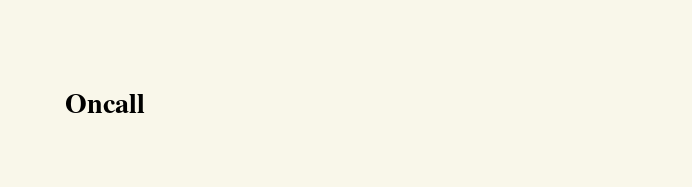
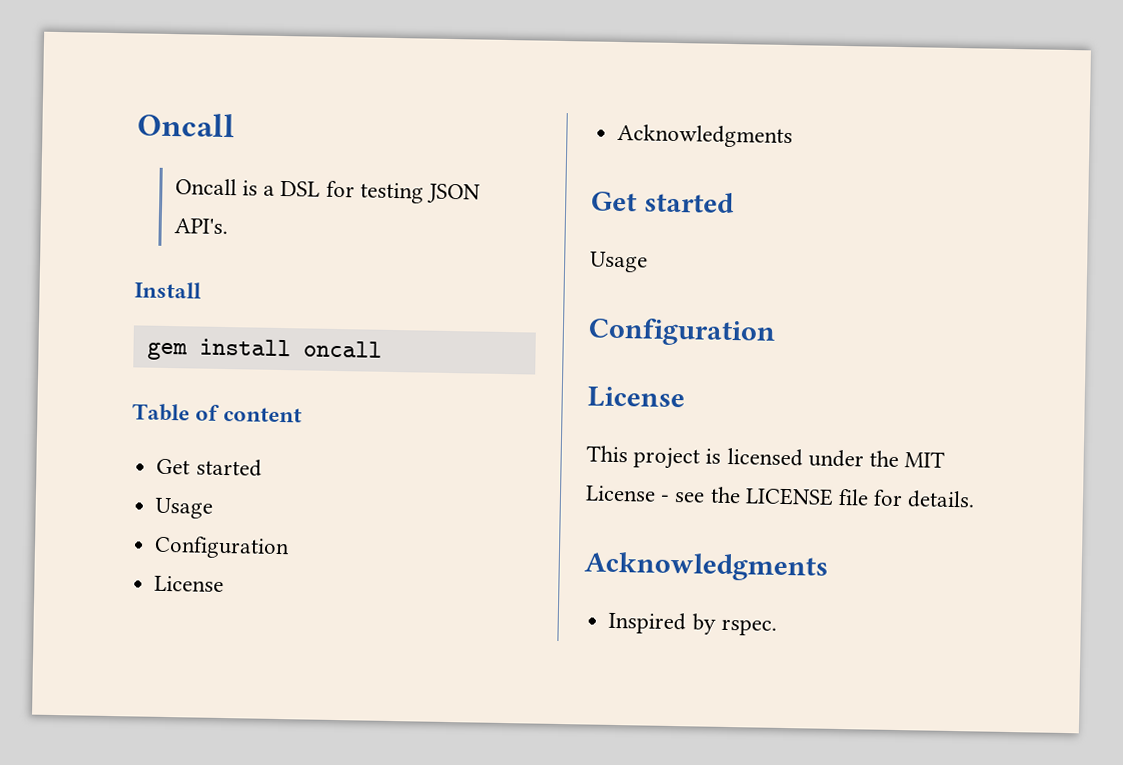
[65,94,145,113] Oncall -> [137,112,235,138] [174,178,481,204] [173,218,228,235] [134,281,202,299] [146,338,382,361] [132,403,303,423] [156,458,262,477] [155,497,214,519] [154,535,291,560] [154,575,225,593] [617,123,794,149] [591,191,734,214] [589,251,648,273] [588,317,776,347] [587,386,685,409] [586,445,946,470] [585,485,976,509] [584,551,828,582] [608,611,777,636] Oncall // Oncall is a DSL for testing JSON API's. // Install // gem install oncall // Table of content // Get started // Usage // Configuration // License // Acknowledgments // Get started // Usage // Configuration // License // This project is licensed under the MIT License - see the LICENSE file for details. // Acknowledgments // Inspired by rspec.

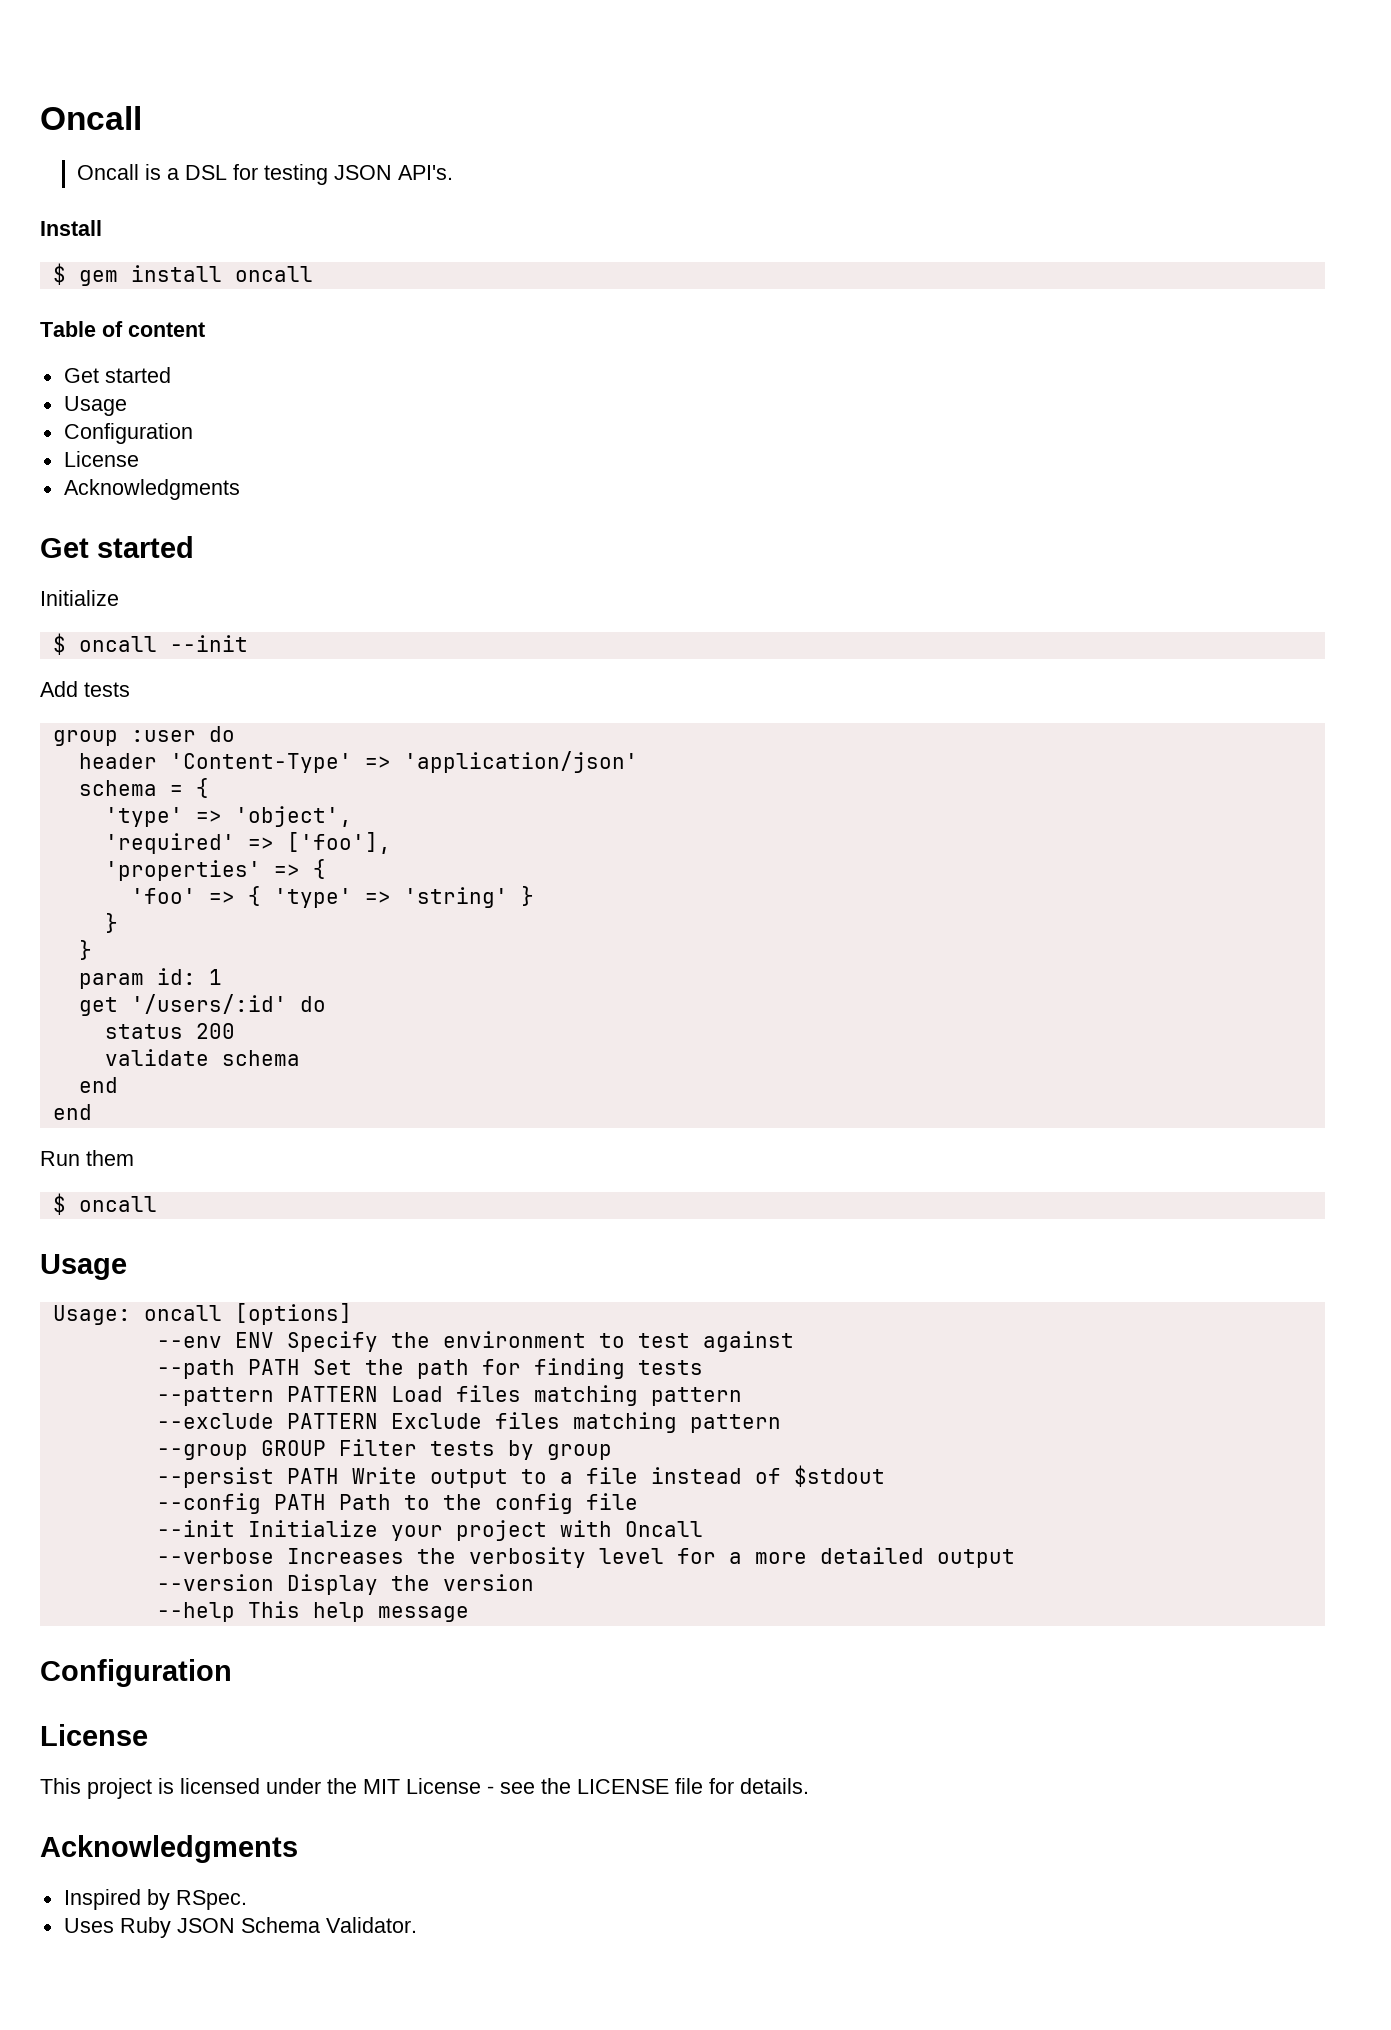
(202, 290) none -> [52,263,66,285] $
[589,251,648,273] Usage -> [40,590,119,606] [52,633,248,655] [40,681,130,697] [52,726,235,746] [78,751,638,773] [78,778,209,798] [104,806,352,827] [104,832,391,854] [104,859,326,881] [130,886,534,908] [104,913,118,933] [78,940,92,960] [78,968,222,989] [78,994,326,1016] [104,1023,235,1039] [104,1049,300,1066] [78,1077,118,1093] [52,1104,92,1120] [40,1150,134,1166] [52,1193,157,1215] [40,1254,127,1280] [52,1303,352,1325] [156,1331,794,1352] [156,1358,703,1379] [156,1385,742,1406] [156,1412,781,1433] [156,1439,612,1460] [156,1465,885,1488] [156,1493,638,1514] [156,1520,703,1541] [156,1547,1015,1568] [156,1574,534,1595] [156,1601,469,1622] Initialize // $ oncall --init // Add tests // group :user do // header 'Content-Type' => 'application/json' // schema = { // 'type' => 'object', // 'required' => ['foo'], // 'properties' => { // 'foo' => { 'type' => 'string' } // } // } // param id: 1 // get '/users/:id' do // status 200 // validate schema // end // end // Run them // $ oncall // Usage // Usage: oncall [options] // --env ENV Specify the environment to test against // --path PATH Set the path for finding tests // --pattern PATTERN Load files matching pattern // --exclude PATTERN Exclude files matching pattern // --group GROUP Filter tests by group // --persist PATH Write output to a file instead of $stdout // --config PATH Path to the config file // --init Initialize your project with Oncall // --verbose Increases the verbosity level for a more detailed output // --version Display the version // --help This help message
[720,618,777,636] rspec. -> [175,1890,247,1910] [63,1917,417,1938] RSpec. // Uses Ruby JSON Schema Validator.

